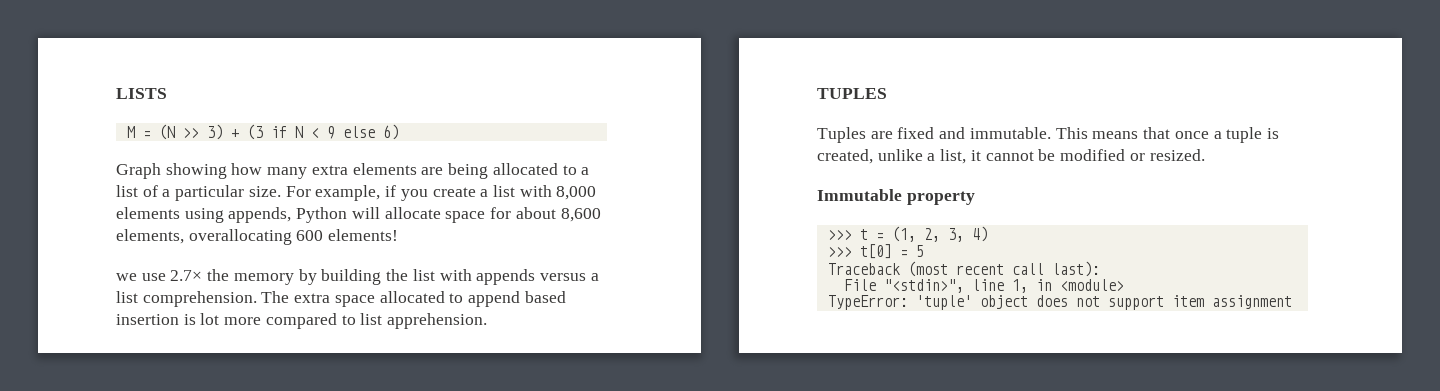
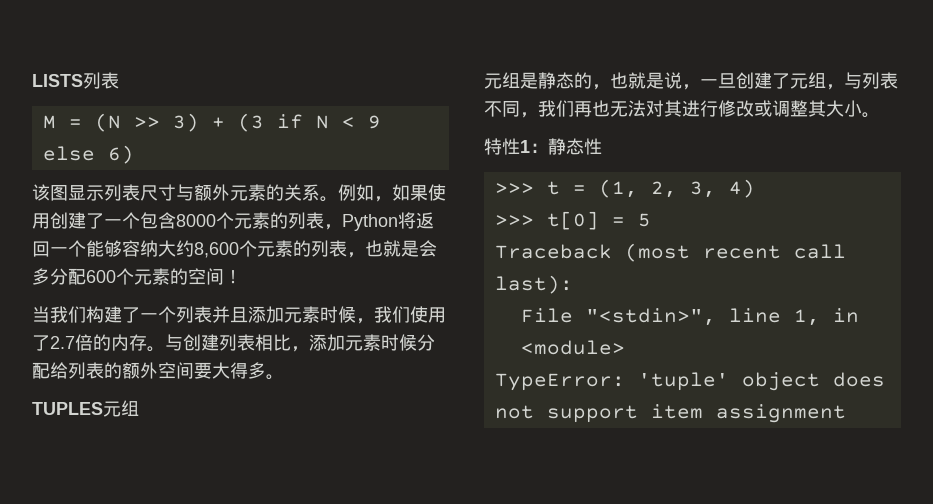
(167, 93) none -> [83,72,119,89] 列表
[116,163,590,179] [116,185,597,201] [116,207,601,223] [116,229,399,245] [116,269,599,285] [116,291,566,307] [116,313,488,329] [817,88,887,99] [817,127,1279,143] [817,149,1205,164] [817,189,975,205] Graph showing how many extra elements are being allocated to a list of a particular size. For example, if you create a list with 8,000 elements using appends, Python will allocate space for about 8,600 elements, overallocating 600 elements! // we use 2.7× the memory by building the list with appends versus a list comprehension. The extra space allocated to append based insertion is lot more compared to list apprehension. // TUPLES // Tuples are fixed and immutable. This means that once a tuple is created, unlike a list, it cannot be modified or resized. // Immutable property -> [32,184,446,202] [32,212,434,231] [32,240,437,258] [32,268,242,285] [32,306,446,324] [32,334,435,352] [32,362,284,380] [32,400,139,417] [484,72,898,90] [484,100,880,118] [484,138,602,155] 该图显示列表尺寸与额外元素的关系。例如，如果使用创建了一个包含8000个元素的列表，Python将返回一个能够容纳大约8,600个元素的列表，也就是会多分配600个元素的空间！ // 当我们构建了一个列表并且添加元素时候，我们使用了2.7倍的内存。与创建列表相比，添加元素时候分配给列表的额外空间要大得多。 // TUPLES元组 // 元组是静态的，也就是说，一旦创建了元组，与列表不同，我们再也无法对其进行修改或调整其大小。 // 特性1：静态性

